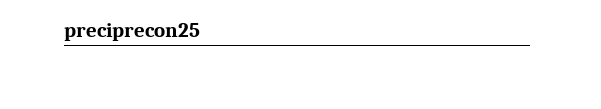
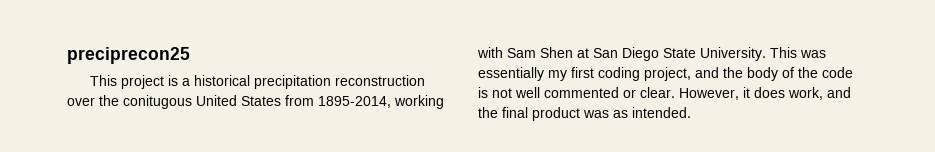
(200, 32) none -> [90,75,426,89] [67,95,444,109] [477,47,826,61] [478,67,853,81] [478,87,851,100] [478,107,691,121] // This project is a historical precipitation reconstruction over the conitugous United States from 1895-2014, working with Sam Shen at San Diego State University. This was essentially my first coding project, and the body of the code is not well commented or clear. However, it does work, and the final product was as intended.

